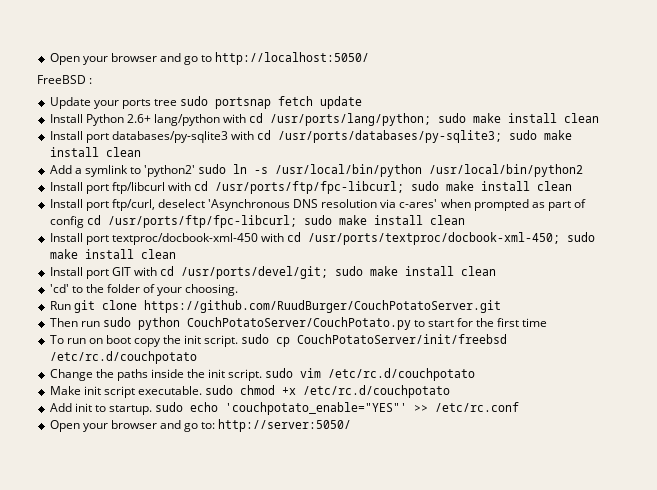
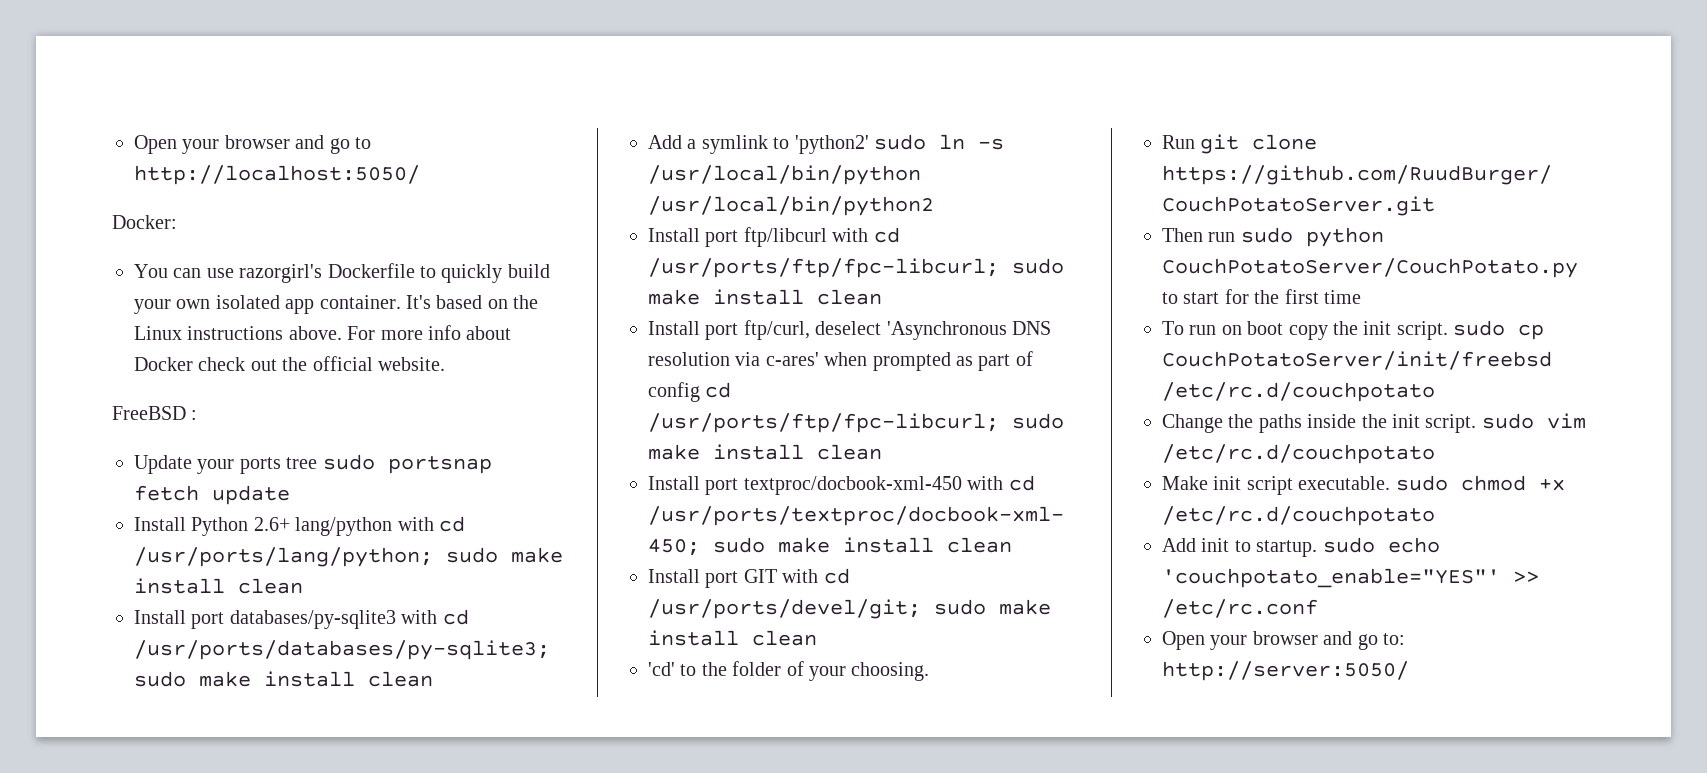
(370, 58) none -> [112,215,177,229] [134,263,550,283] [134,295,539,314] [134,325,512,340] [134,356,445,371] // Docker: // You can use razorgirl's Dockerfile to quickly build your own isolated app container. It's based on the Linux instructions above. For more info about Docker check out the official website.

